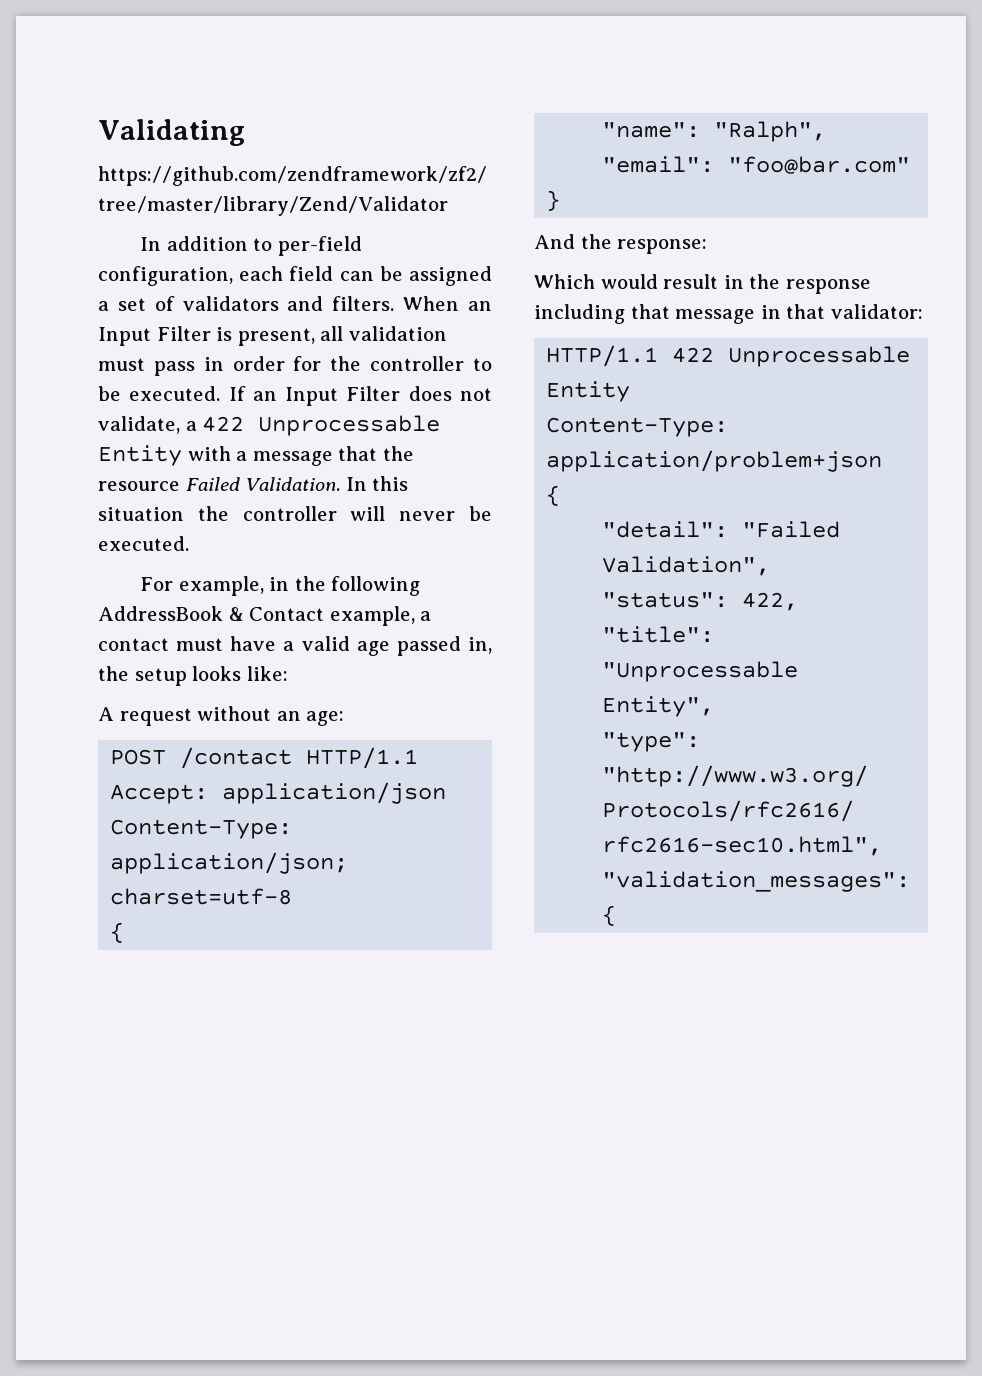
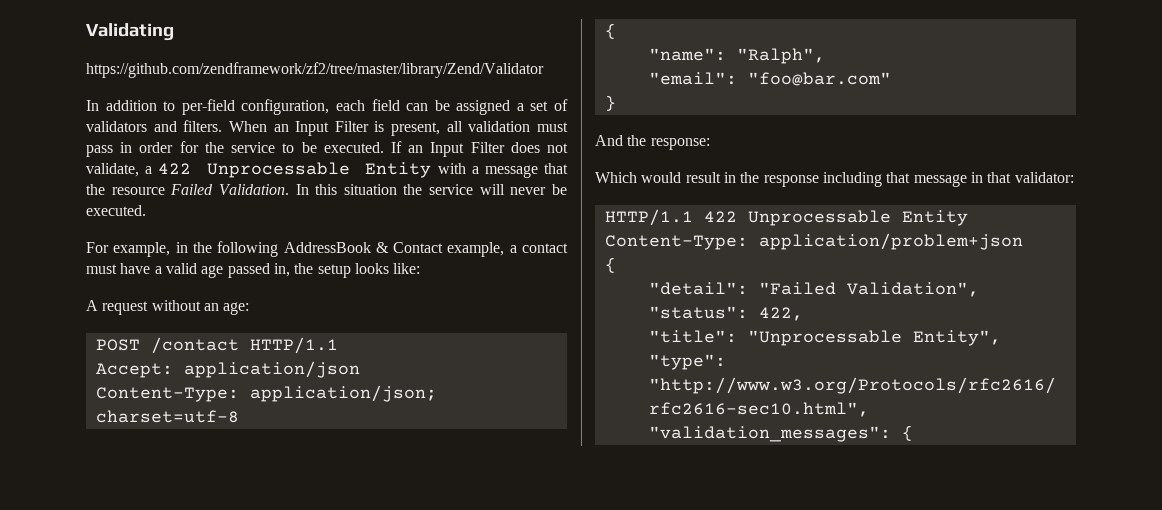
[370,356,465,371] controller -> [231,142,276,153] service
[242,506,337,521] controller -> [429,184,474,195] service

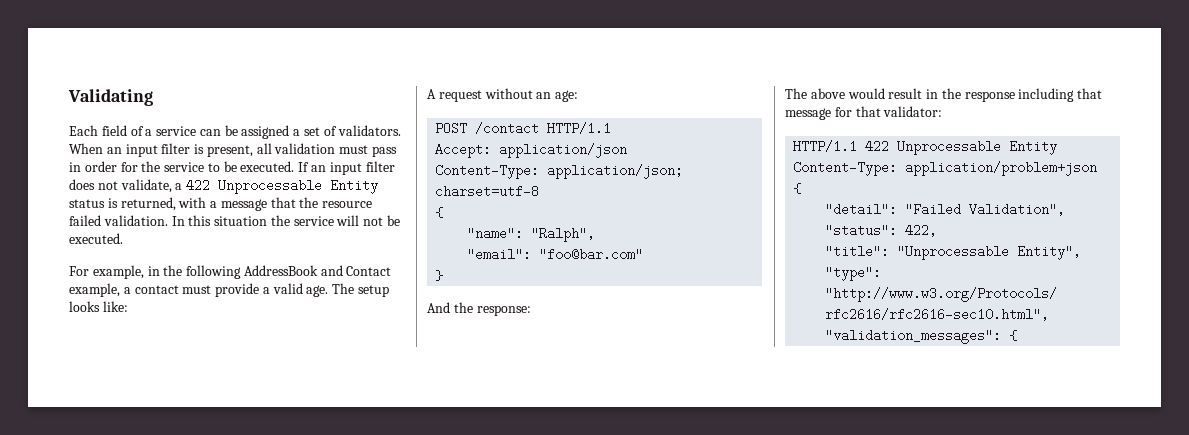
[86,62,544,78] [86,99,400,115] https://github.com/zendframework/zf2/tree/master/library/Zend/Validator // In addition to per-field configuration, each field -> [69,125,197,136] Each field of a service
[86,120,369,136] validators and filters. When an Input Filter -> [337,125,401,136] [69,143,191,157] validators. When an input filter
[430,142,505,157] Input Filter -> [329,161,395,175] input filter
(432, 170) none -> [69,197,176,211] status is returned,
[170,184,289,195] Failed Validation. -> [69,215,168,226] failed validation.
[510,187,547,195] never -> [363,217,384,226] not
[375,242,389,253] & -> [320,265,343,276] and
[120,263,151,274] have -> [215,283,260,297] provide
[201,263,314,278] age passed in, the -> [306,283,355,297] age. The
[595,172,637,183] Which -> [785,88,845,99] The above
[970,172,983,183] in -> [834,107,852,117] for

